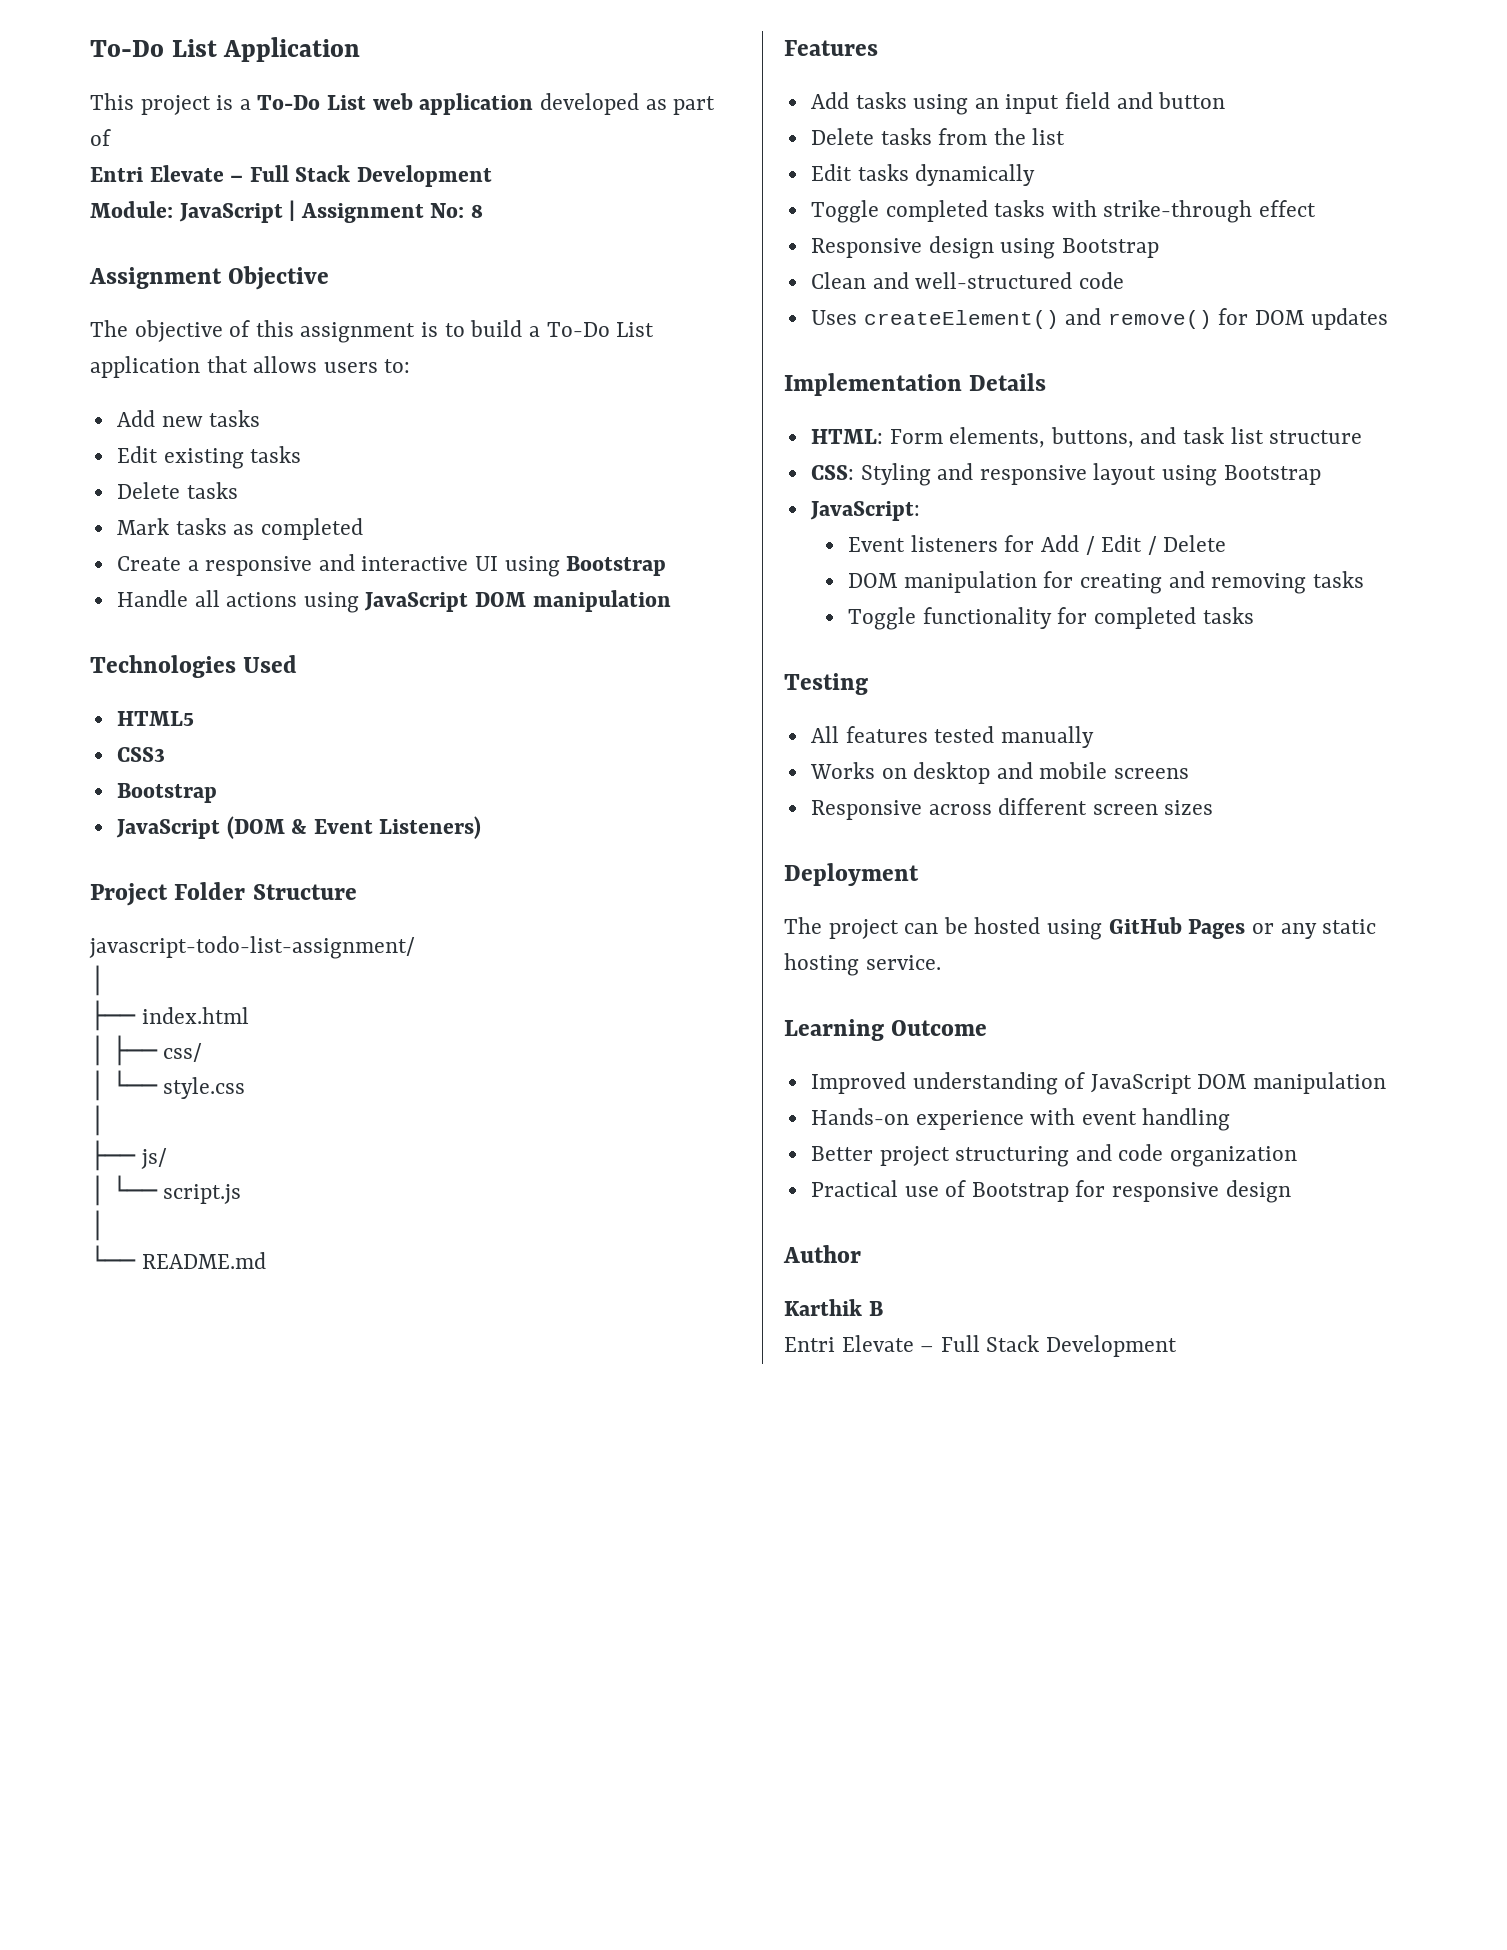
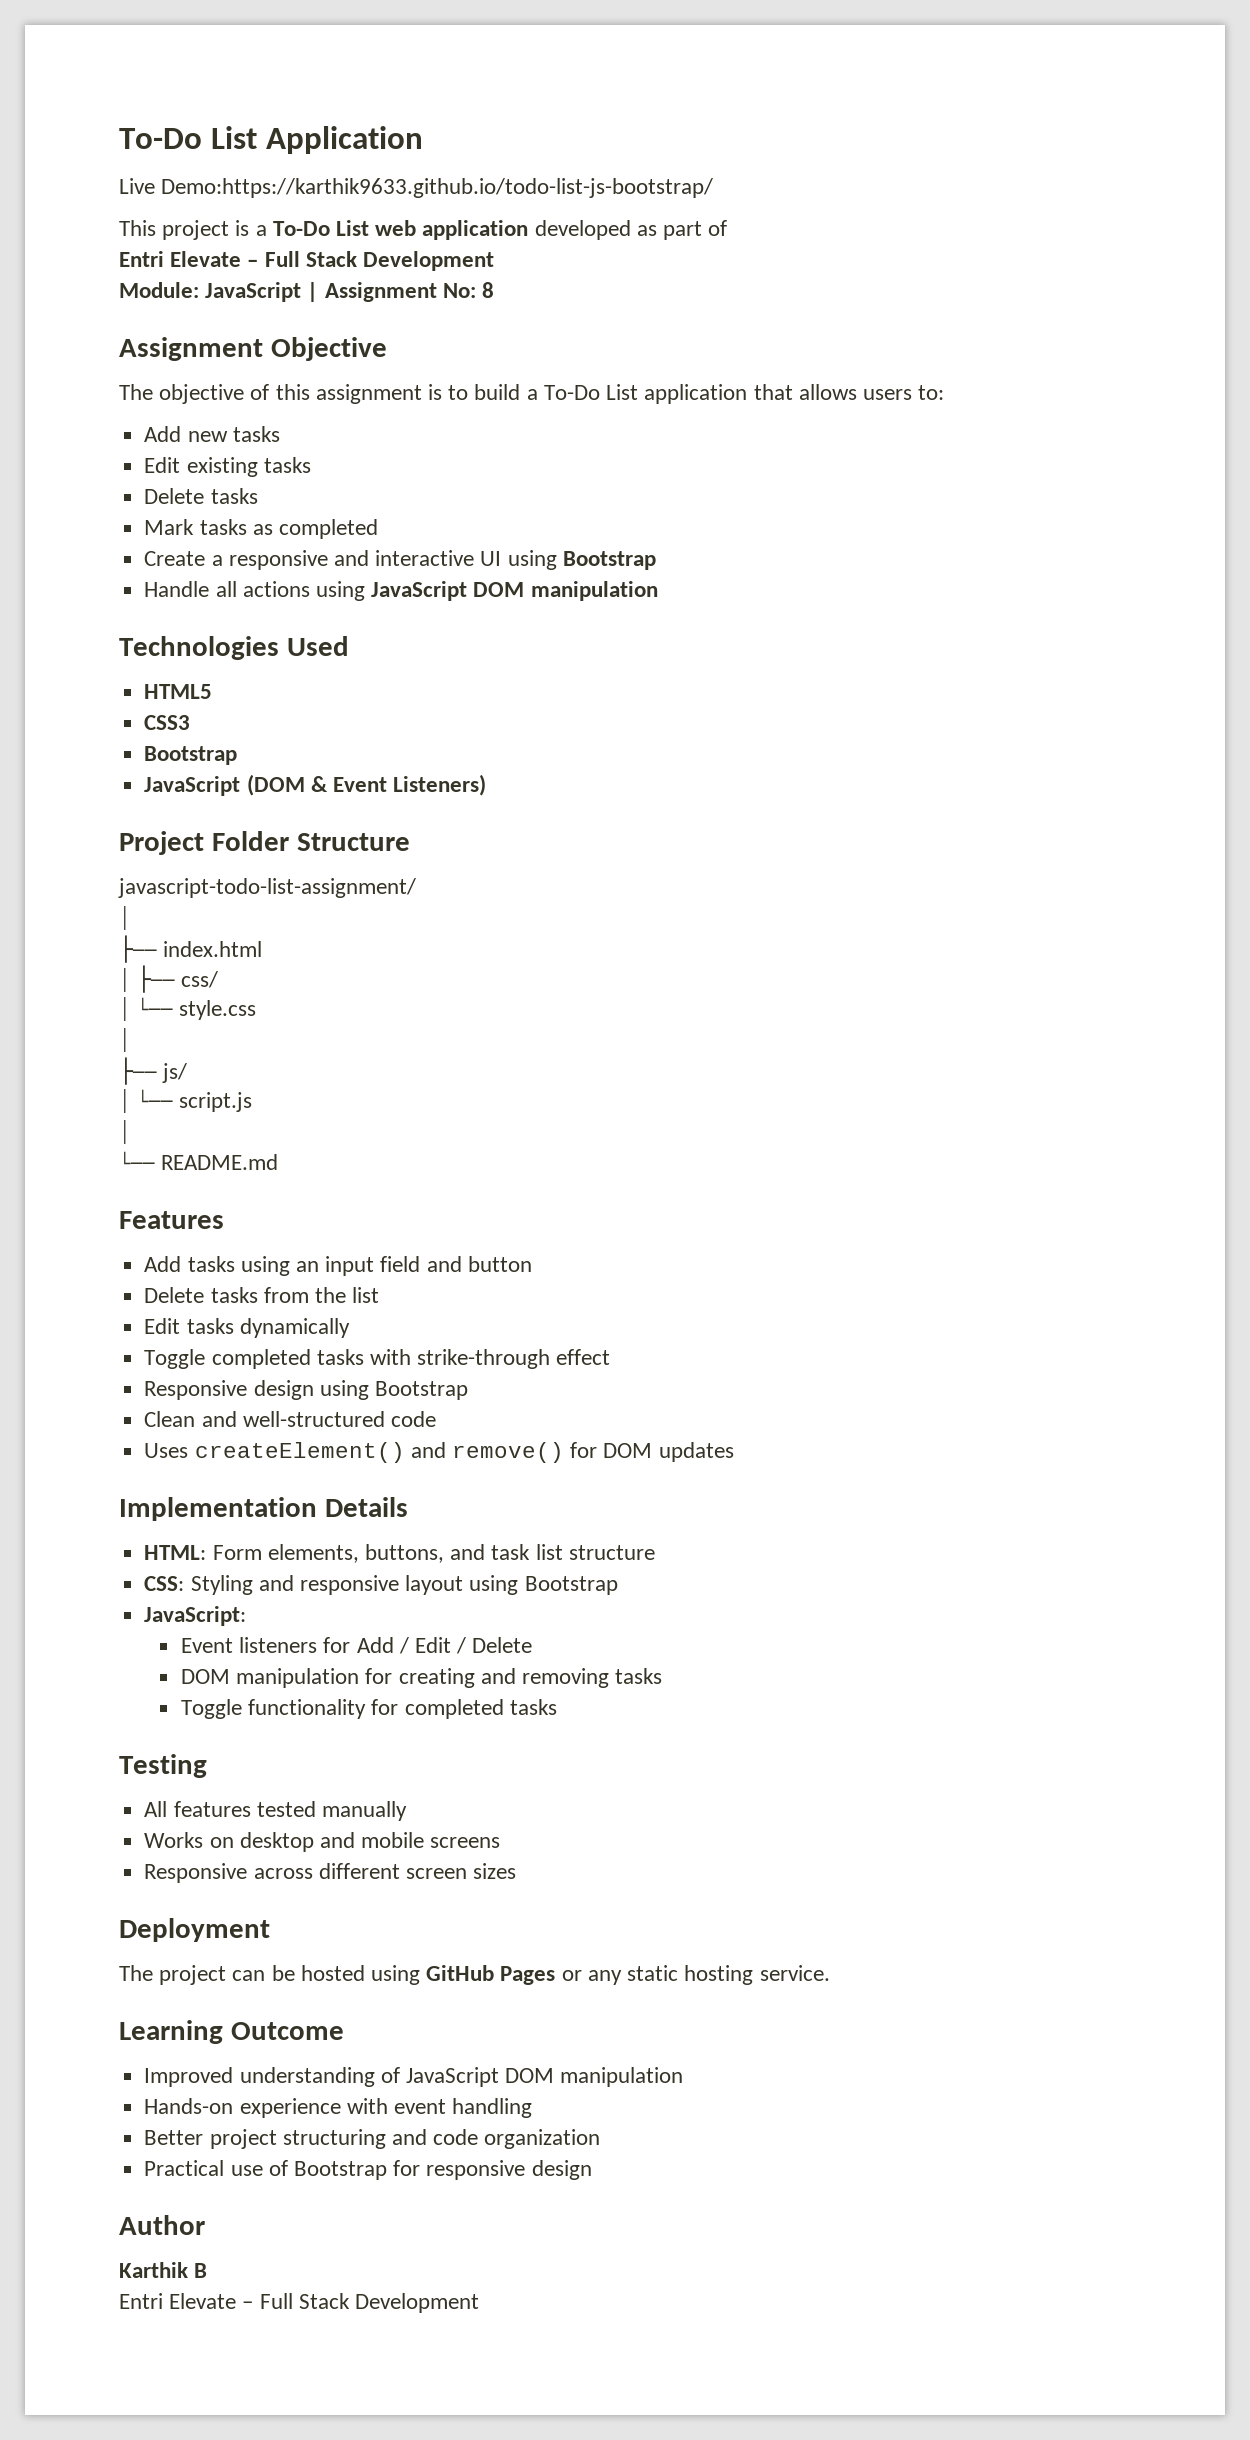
(361, 49) none -> [119,178,714,198] // Live Demo:https://karthik9633.github.io/todo-list-js-bootstrap/

